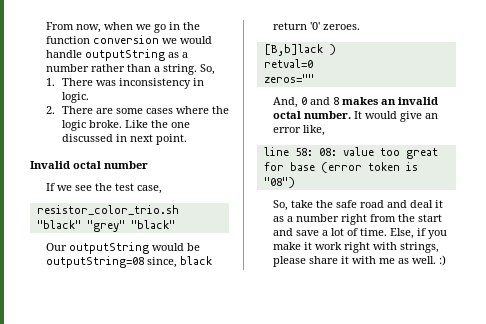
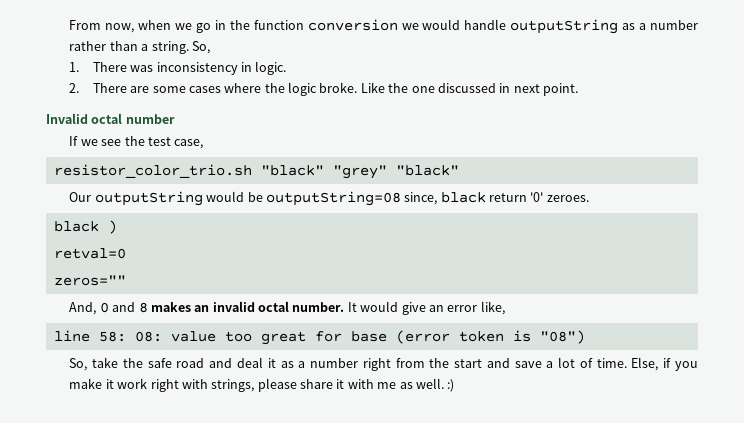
[263,44,323,56] [B,b]lack -> [53,221,99,232] black

